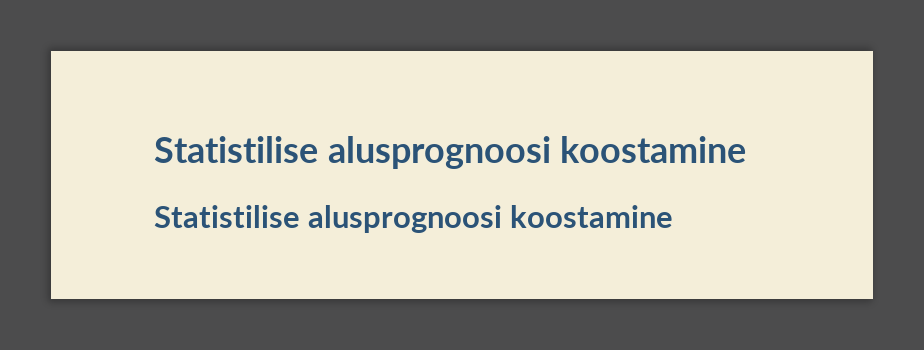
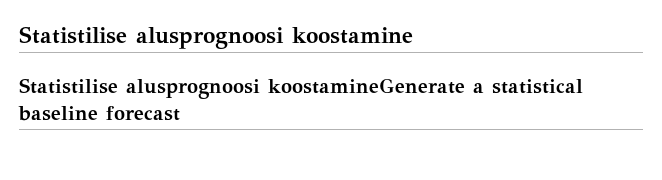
[510,205,674,228] koostamine -> [268,78,583,94] [18,106,180,121] koostamineGenerate a statistical baseline forecast

